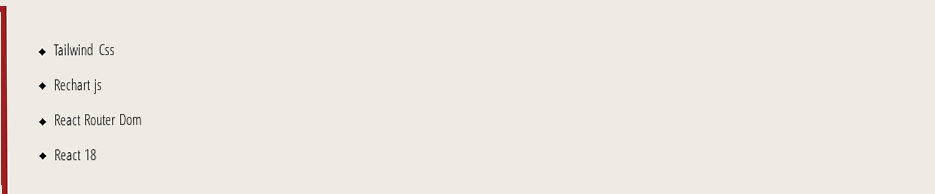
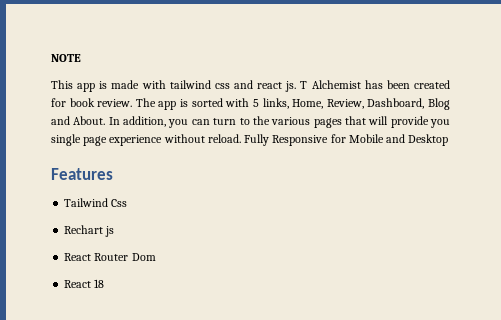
(52, 49) none -> [51,54,81,62] [51,80,451,92] [51,98,451,110] [51,116,450,128] [51,134,449,146] [51,168,113,180] NOTE // This app is made with tailwind css and react js. T Alchemist has been created for book review. The app is sorted with 5 links, Home, Review, Dashboard, Blog and About. In addition, you can turn to the various pages that will provide you single page experience without reload. Fully Responsive for Mobile and Desktop // Features //

